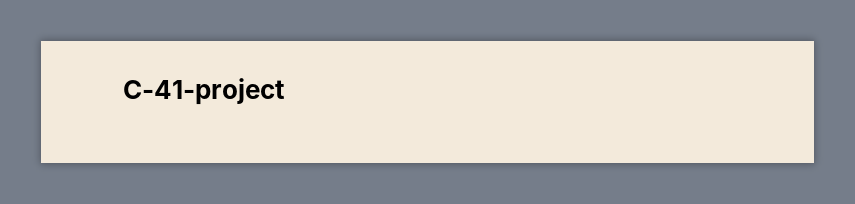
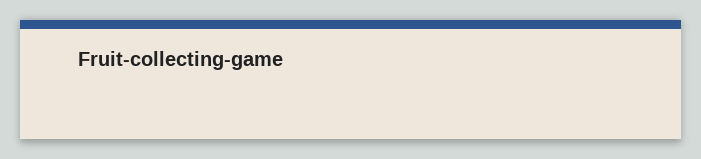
[123,78,285,105] C-41-project -> [78,51,283,70] Fruit-collecting-game

